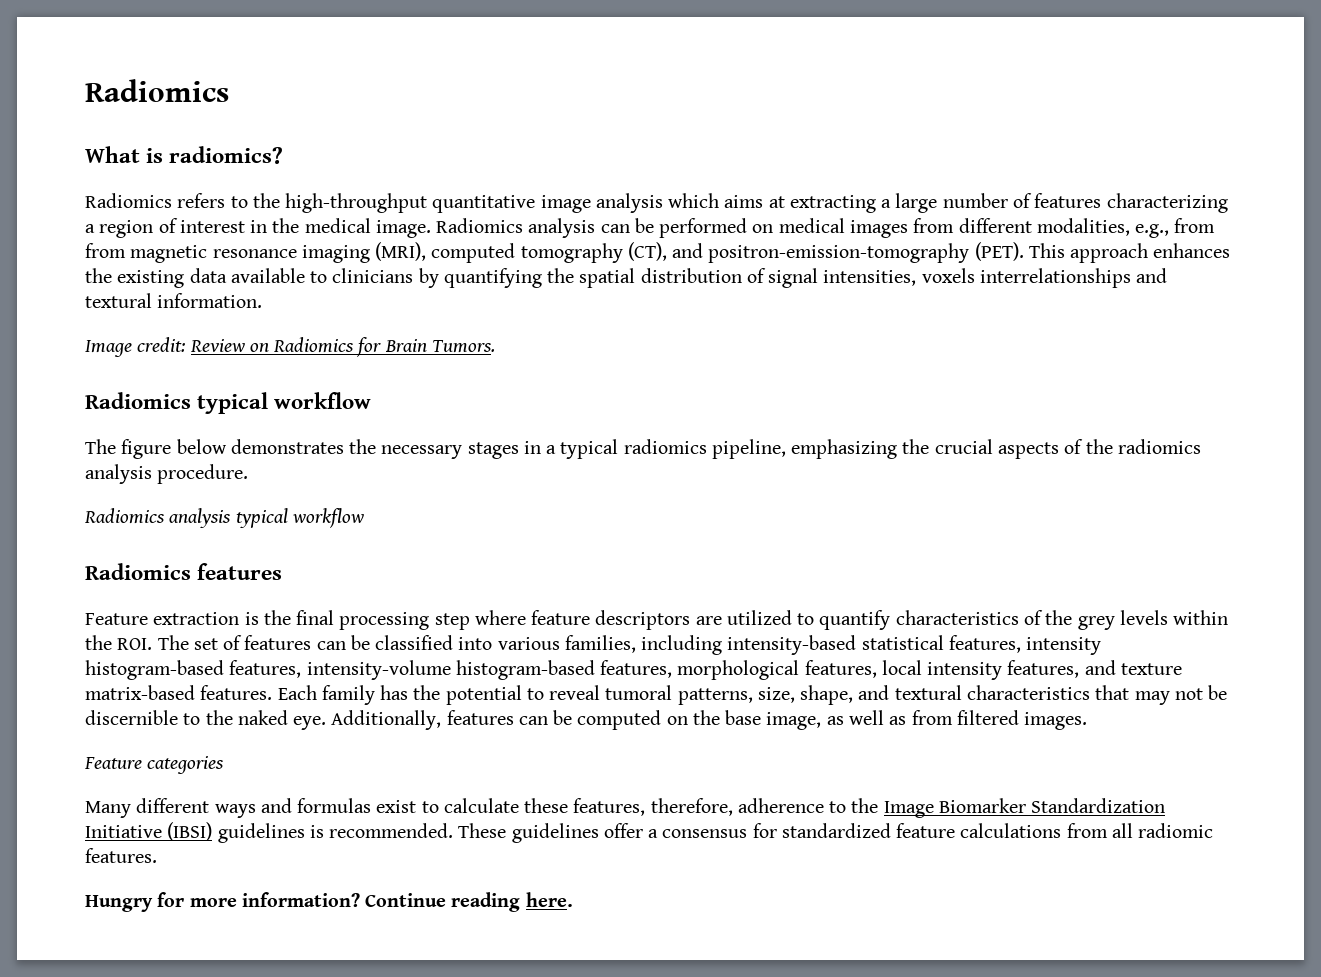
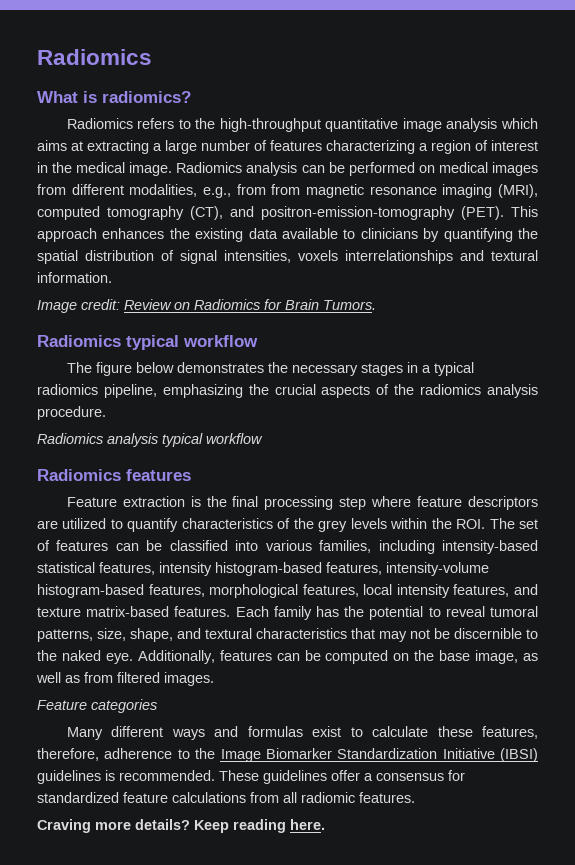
[85,892,447,912] Hungry for more information? Continue -> [37,819,229,833] Craving more details? Keep

